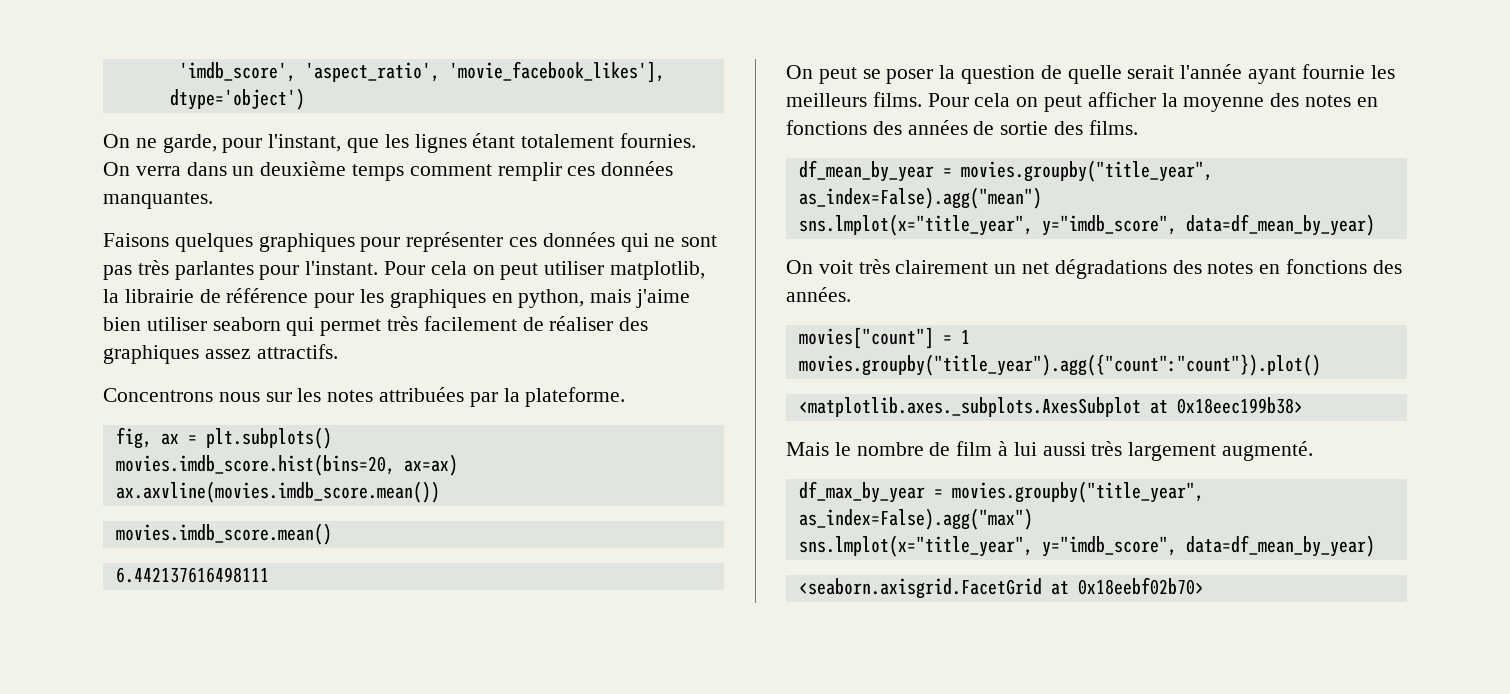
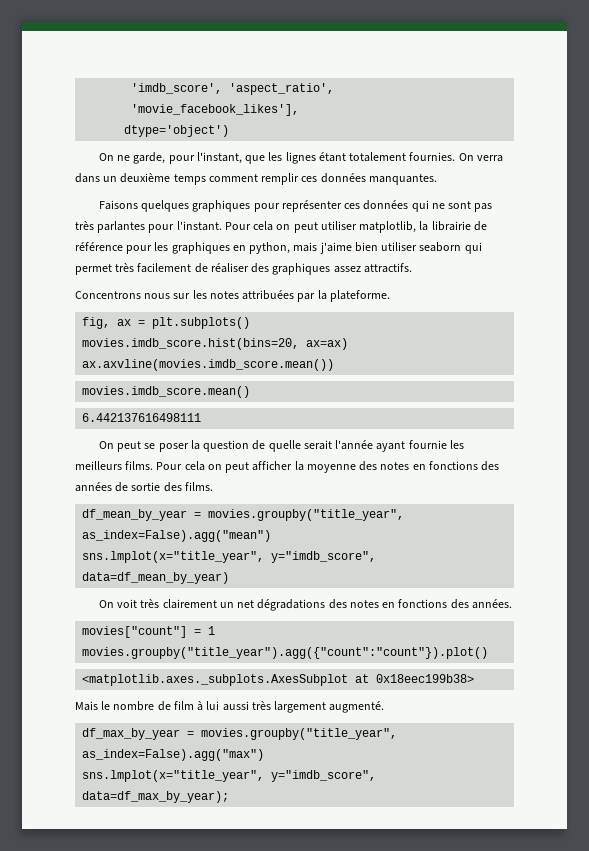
[1185,535,1375,557] [798,577,1204,599] data=df_mean_by_year) // <seaborn.axisgrid.FacetGrid at 0x18eebf02b70> -> [82,791,230,803] data=df_max_by_year);

